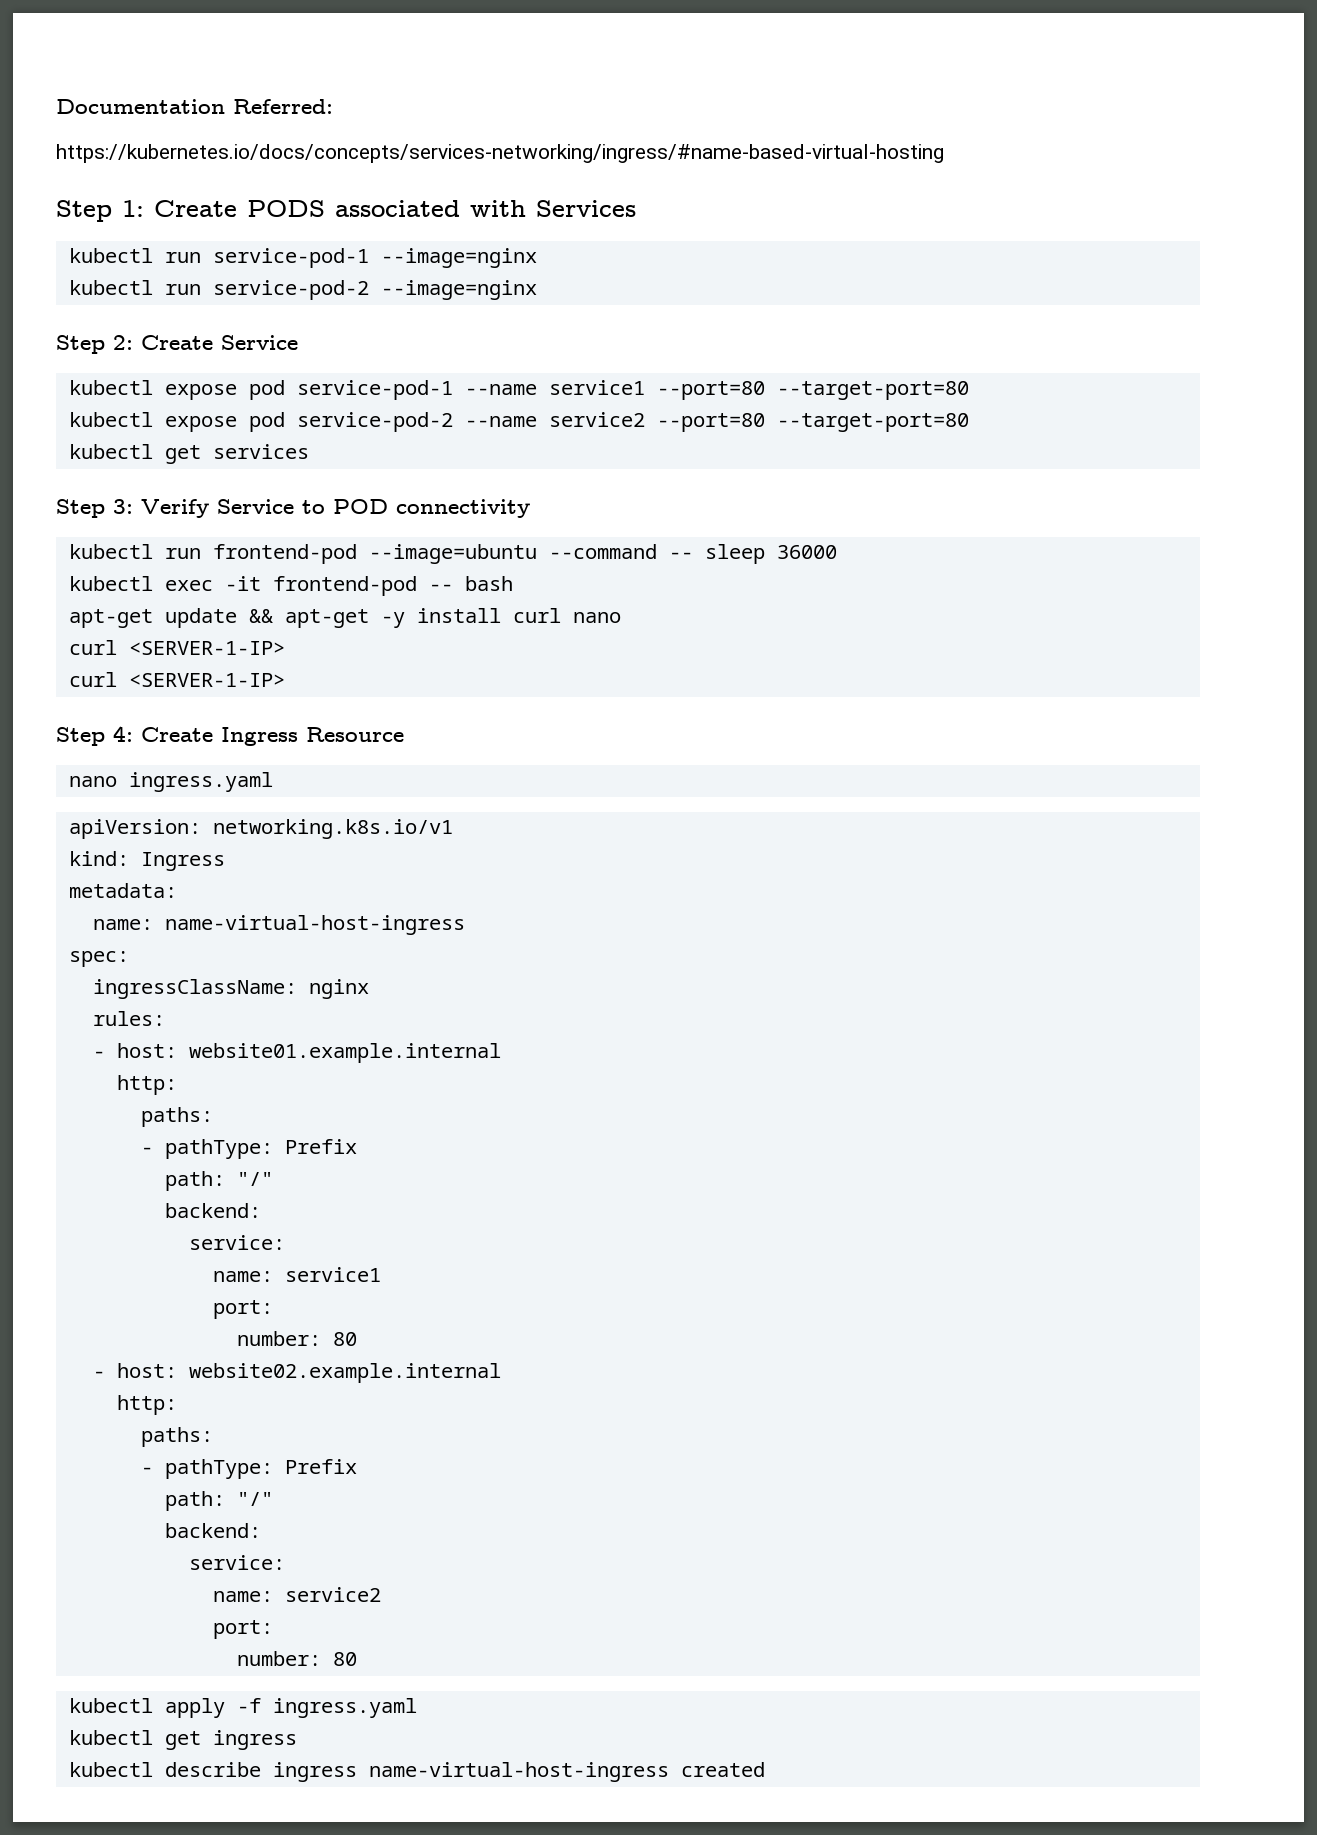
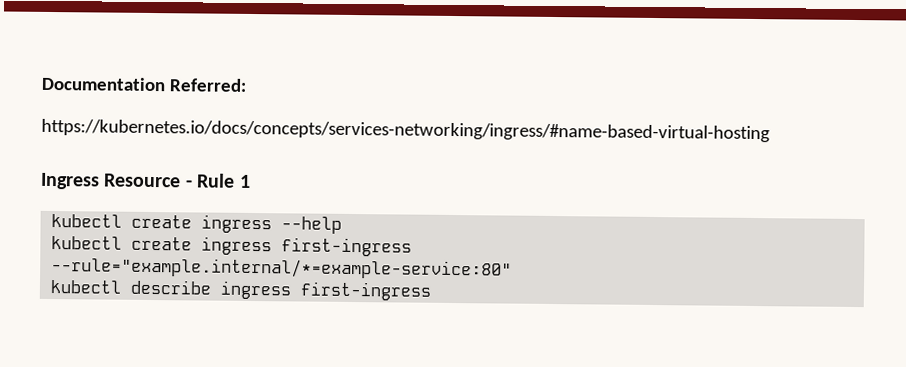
[56,200,636,222] [68,248,537,268] [68,280,537,300] [56,335,298,354] [68,380,969,400] [68,412,969,432] [68,444,309,464] [56,499,530,518] [68,544,837,564] [68,576,513,596] [68,608,621,628] [68,640,285,655] [68,672,285,687] [56,726,404,746] [68,772,273,792] [68,819,453,839] [68,851,225,871] [68,883,177,898] [92,915,465,935] [68,951,129,967] [92,979,369,999] [92,1011,165,1026] [92,1043,501,1063] [116,1075,177,1095] [140,1107,213,1127] [140,1139,357,1159] [164,1171,273,1191] [164,1203,261,1218] [188,1235,285,1250] [212,1267,381,1282] [212,1300,273,1319] [236,1331,357,1346] [92,1363,501,1383] [116,1395,177,1415] [140,1427,213,1447] [140,1459,357,1479] [164,1491,273,1511] [164,1523,261,1538] [188,1555,285,1570] [212,1587,381,1602] [212,1620,273,1639] [236,1651,357,1666] [68,1698,417,1718] [68,1730,297,1750] Step 1: Create PODS associated with Services // kubectl run service-pod-1 --image=nginx // kubectl run service-pod-2 --image=nginx // Step 2: Create Service // kubectl expose pod service-pod-1 --name service1 --port=80 --target-port=80 // kubectl expose pod service-pod-2 --name service2 --port=80 --target-port=80 // kubectl get services // Step 3: Verify Service to POD connectivity // kubectl run frontend-pod --image=ubuntu --command -- sleep 36000 // kubectl exec -it frontend-pod -- bash // apt-get update && apt-get -y install curl nano // curl <SERVER-1-IP> // curl <SERVER-1-IP> // Step 4: Create Ingress Resource // nano ingress.yaml // apiVersion: networking.k8s.io/v1 // kind: Ingress // metadata: // name: name-virtual-host-ingress // spec: // ingressClassName: nginx // rules: // - host: website01.example.internal // http: // paths: // - pathType: Prefix // path: "/" // backend: // service: // name: service1 // port: // number: 80 // - host: website02.example.internal // http: // paths: // - pathType: Prefix // path: "/" // backend: // service: // name: service2 // port: // number: 80 // kubectl apply -f ingress.yaml // kubectl get ingress -> [40,172,251,190] [51,214,343,234] [51,236,413,257] [51,257,513,280] Ingress Resource - Rule 1 // kubectl create ingress --help // kubectl create ingress first-ingress --rule="example.internal/*=example-service:80"
[368,1762,765,1782] name-virtual-host-ingress created -> [300,281,433,301] first-ingress

